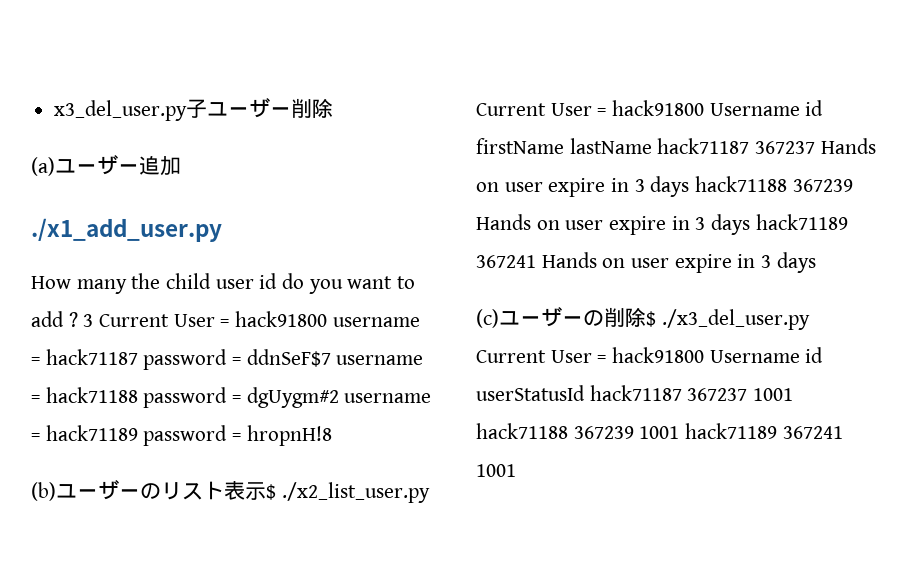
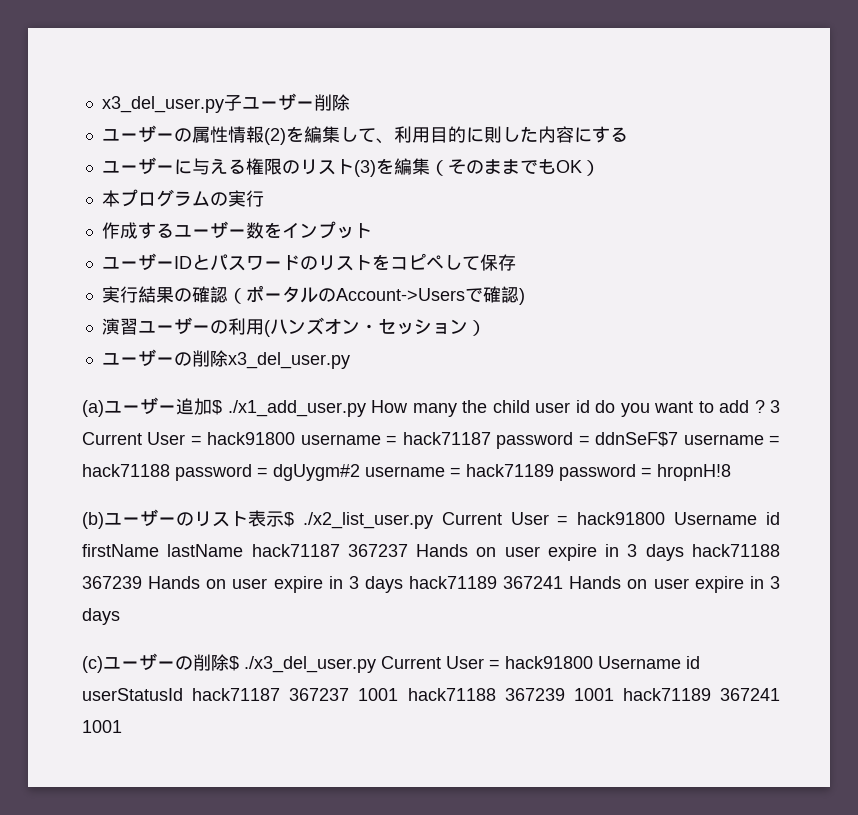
(334, 108) none -> [101,125,628,145] [101,157,600,177] [101,189,264,207] [101,221,372,239] [101,253,516,271] [101,285,525,305] [101,317,486,337] [101,349,350,369] // ユーザーの属性情報(2)を編集して、利用目的に則した内容にする // ユーザーに与える権限のリスト(3)を編集（そのままでもOK） // 本プログラムの実行 // 作成するユーザー数をインプット // ユーザーIDとパスワードのリストをコピペして保存 // 実行結果の確認（ポータルのAccount->Usersで確認) // 演習ユーザーの利用(ハンズオン・セッション） // ユーザーの削除x3_del_user.py
(181, 166) // -> [212,400,222,415] $
(222, 230) // -> (366, 408) none

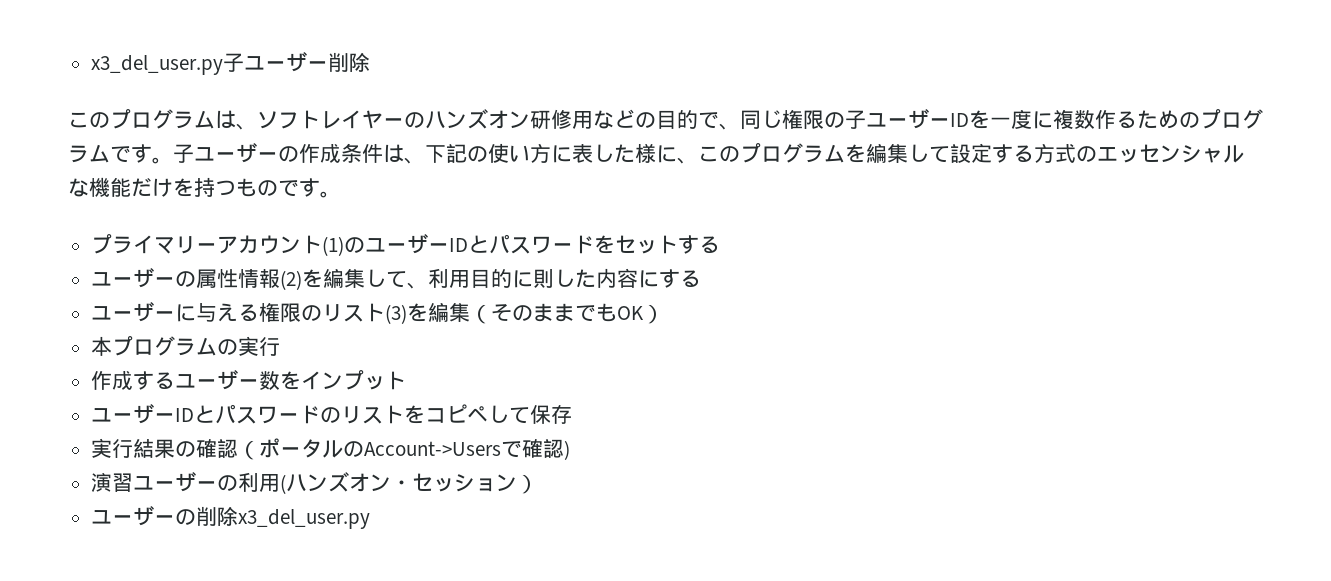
(350, 102) none -> [68,109,1263,130] [68,143,1244,164] [68,177,341,198] [91,234,721,256] // このプログラムは、ソフトレイヤーのハンズオン研修用などの目的で、同じ権限の子ユーザーIDを一度に複数作るためのプログラムです。子ユーザーの作成条件は、下記の使い方に表した様に、このプログラムを編集して設定する方式のエッセンシャルな機能だけを持つものです。 // プライマリーアカウント(1)のユーザーIDとパスワードをセットする
[82,397,780,417] [82,432,781,449] [82,464,731,481] [82,509,780,529] [82,544,780,561] [82,576,780,593] [82,608,120,625] [82,653,700,673] [82,688,780,701] [82,720,122,733] // (a)ユーザー追加$ ./x1_add_user.py How many the child user id do you want to add ? 3 Current User = hack91800 username = hack71187 password = ddnSeF$7 username = hack71188 password = dgUygm#2 username = hack71189 password = hropnH!8 // (b)ユーザーのリスト表示$ ./x2_list_user.py Current User = hack91800 Username id firstName lastName hack71187 367237 Hands on user expire in 3 days hack71188 367239 Hands on user expire in 3 days hack71189 367241 Hands on user expire in 3 days // (c)ユーザーの削除$ ./x3_del_user.py Current User = hack91800 Username id userStatusId hack71187 367237 1001 hack71188 367239 1001 hack71189 367241 1001 -> (371, 519) none

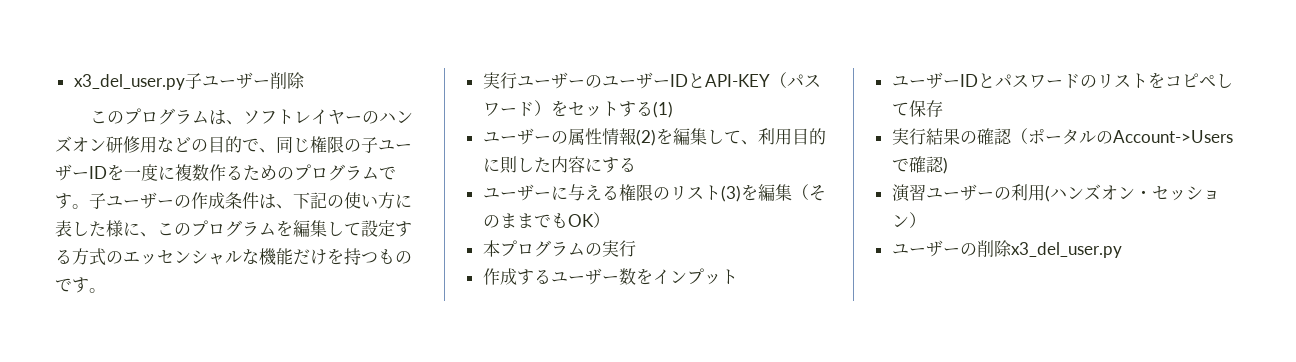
[91,234,345,256] プライマリーアカウント(1) -> [482,72,585,89] 実行ユーザー
[489,234,595,254] パスワード -> [704,72,821,88] [482,100,551,117] API-KEY（パスワード）
(721, 244) none -> [652,101,673,118] (1)

